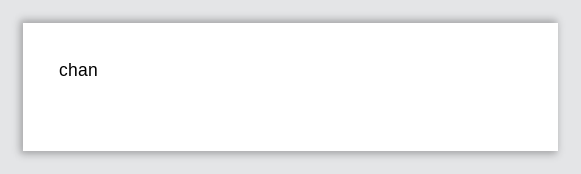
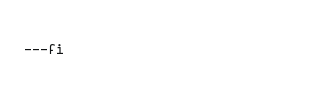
[59,63,98,76] chan -> [24,44,64,54] ---fi

